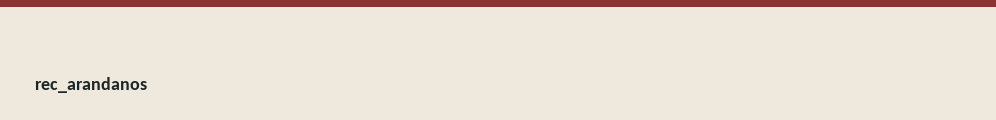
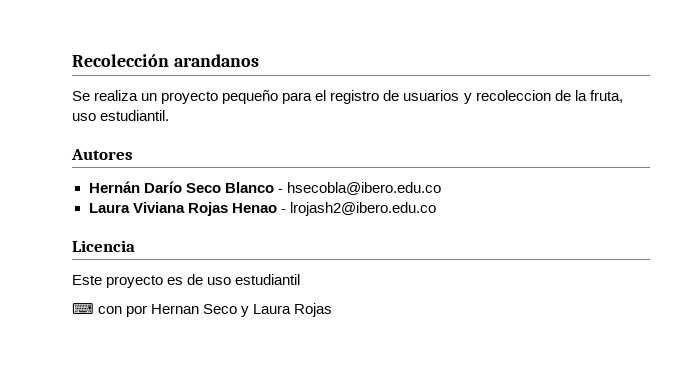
[35,77,147,93] rec_arandanos -> [72,54,259,67] [72,90,623,104] [72,110,170,121] [71,149,133,160] [88,181,441,195] [88,202,436,216] [72,240,135,252] [72,274,301,288] [72,303,333,317] Recolección arandanos // Se realiza un proyecto pequeño para el registro de usuarios y recoleccion de la fruta, uso estudiantil. // Autores // Hernán Darío Seco Blanco - hsecobla@ibero.edu.co // Laura Viviana Rojas Henao - lrojash2@ibero.edu.co // Licencia // Este proyecto es de uso estudiantil // ⌨ con por Hernan Seco y Laura Rojas

